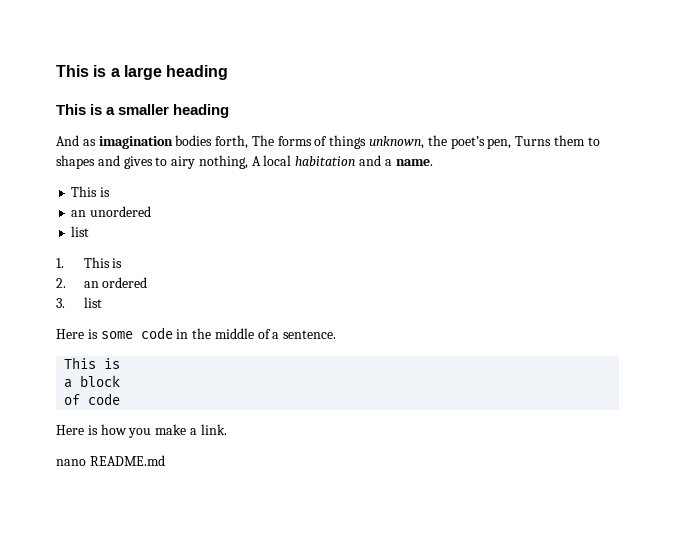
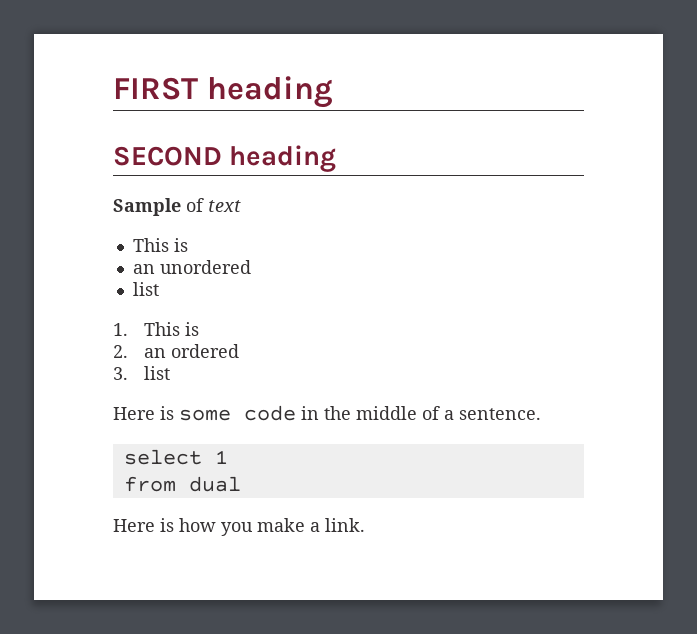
[56,65,229,80] [56,104,230,118] [56,135,600,149] [56,155,433,169] This is a large heading // This is a smaller heading // And as imagination bodies forth, The forms of things unknown, the poet’s pen, Turns them to shapes and gives to airy nothing, A local habitation and a name. -> [113,76,333,108] [113,145,337,172] [113,198,241,216] FIRST heading // SECOND heading // Sample of text
[64,357,121,369] [64,375,121,388] [64,393,121,405] This is // a block // of code -> [123,449,228,465] [123,476,241,492] select 1 // from dual
[56,455,165,466] // nano README.md -> (365, 525) none

